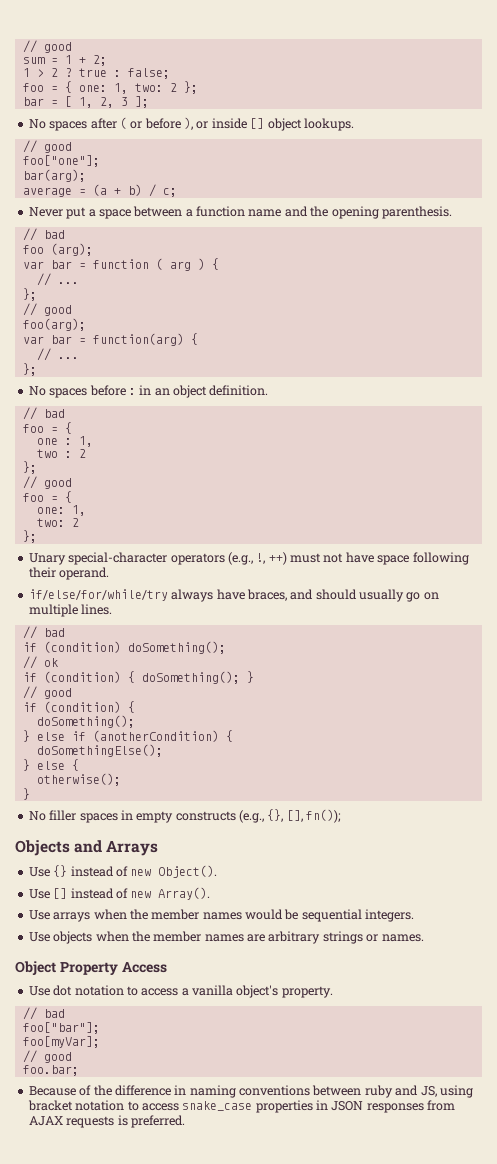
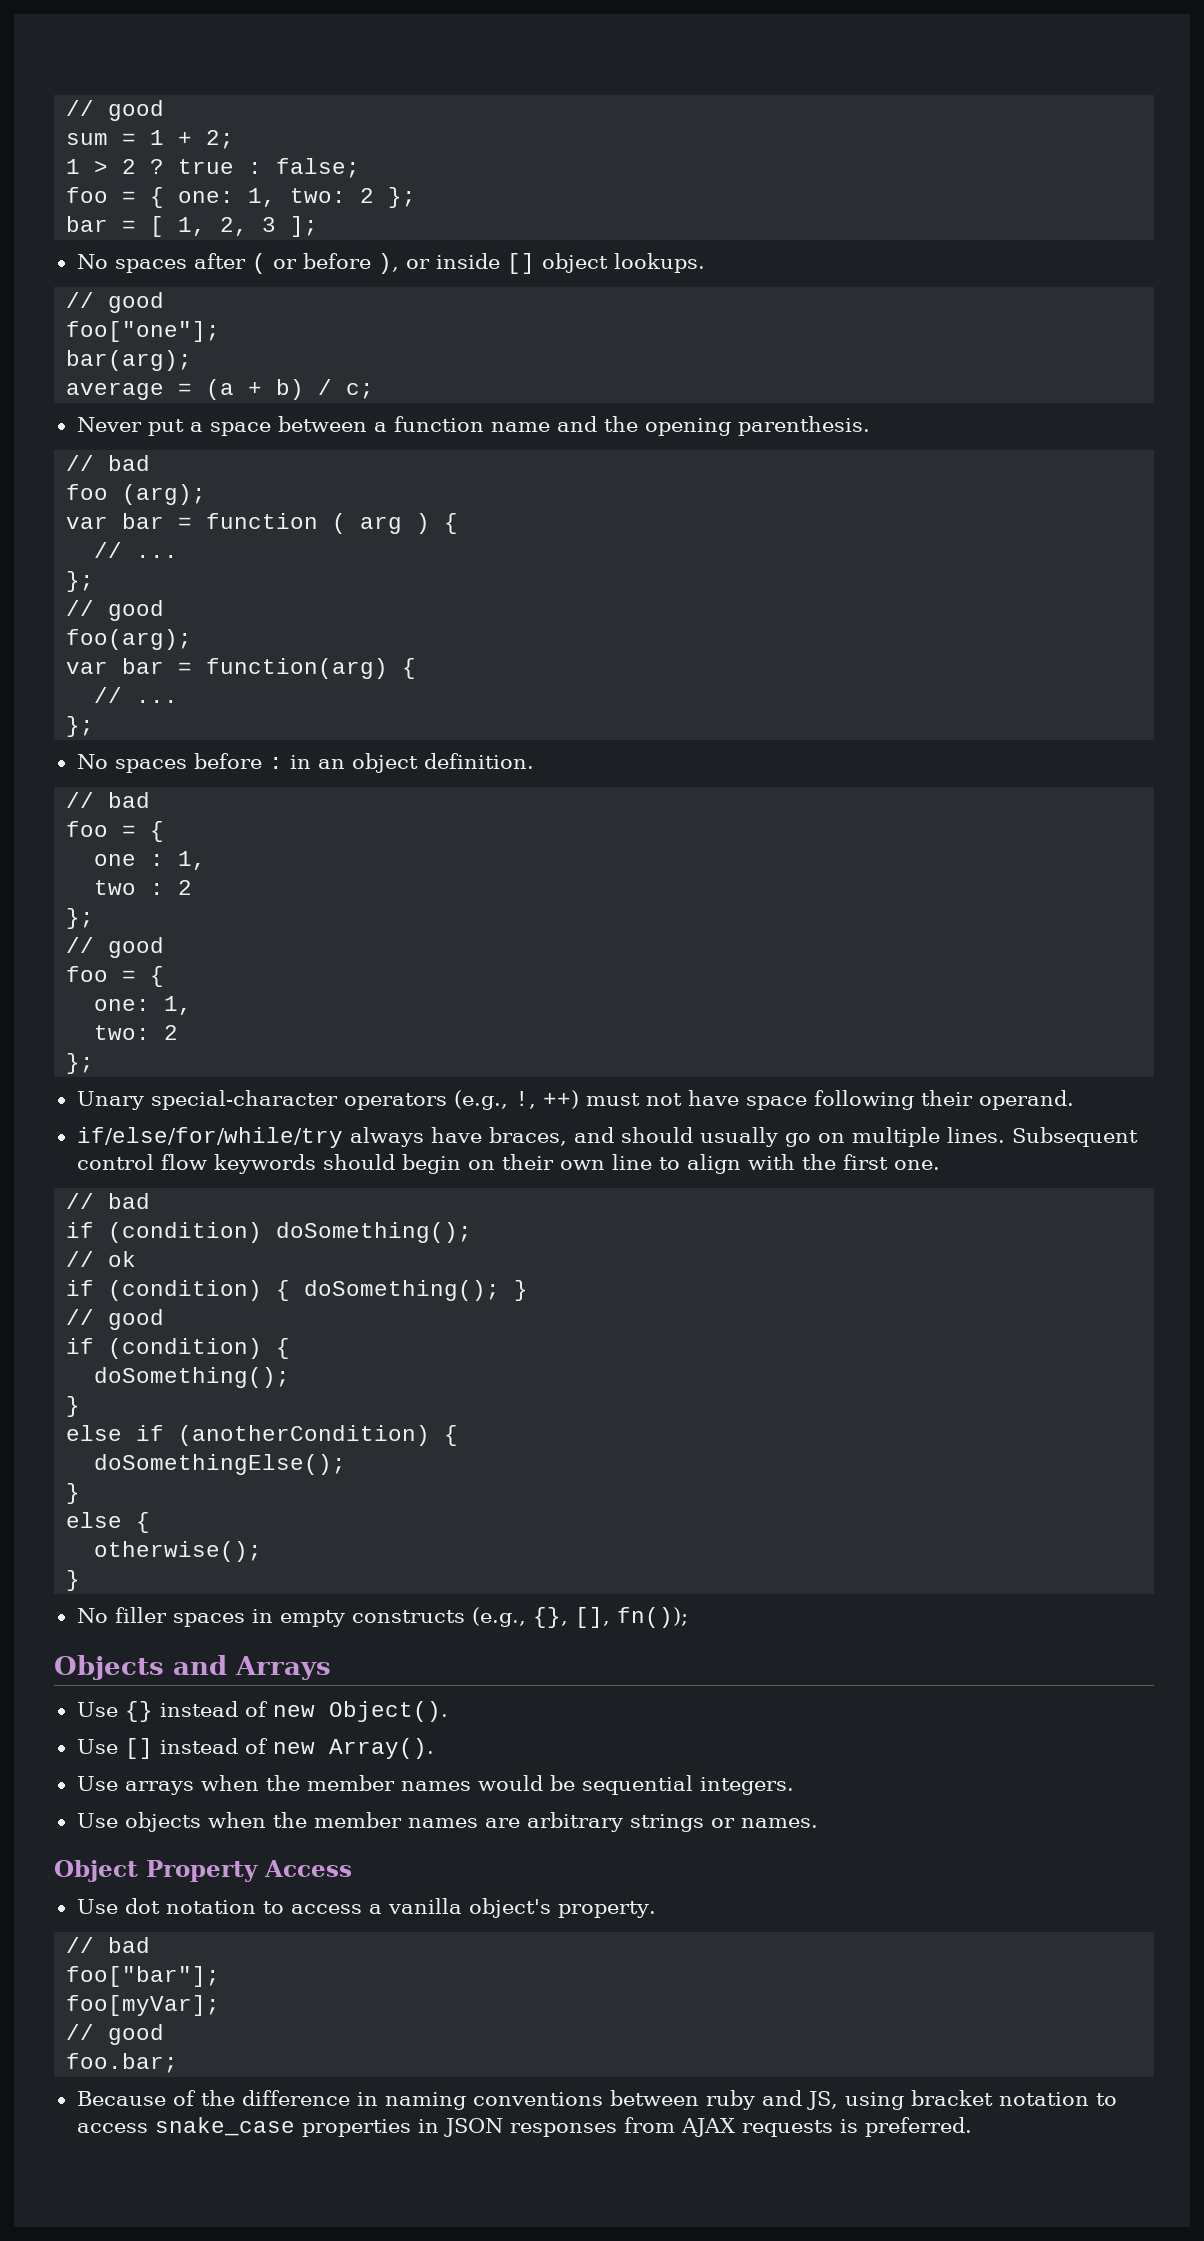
(113, 609) none -> [1011,1127,1138,1147] [76,1154,940,1174] Subsequent control flow keywords should begin on their own line to align with the first one.
(30, 736) none -> (81, 1406) //
(30, 765) none -> (81, 1493) //

